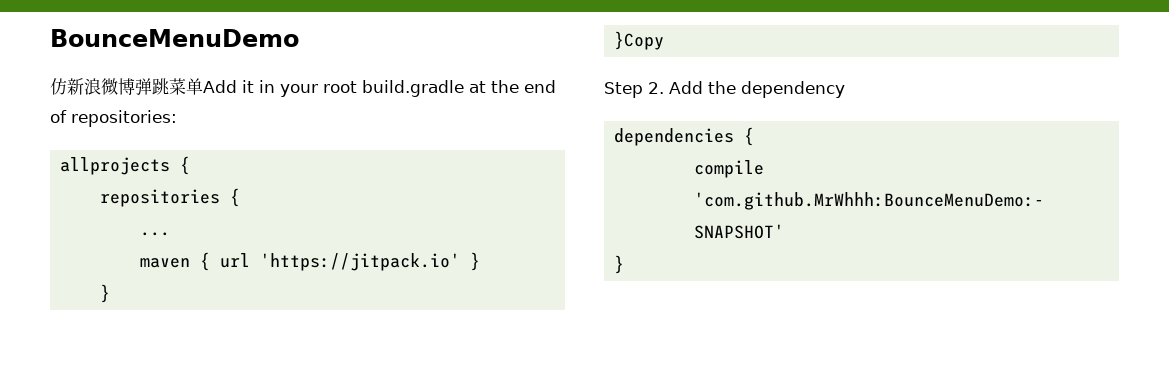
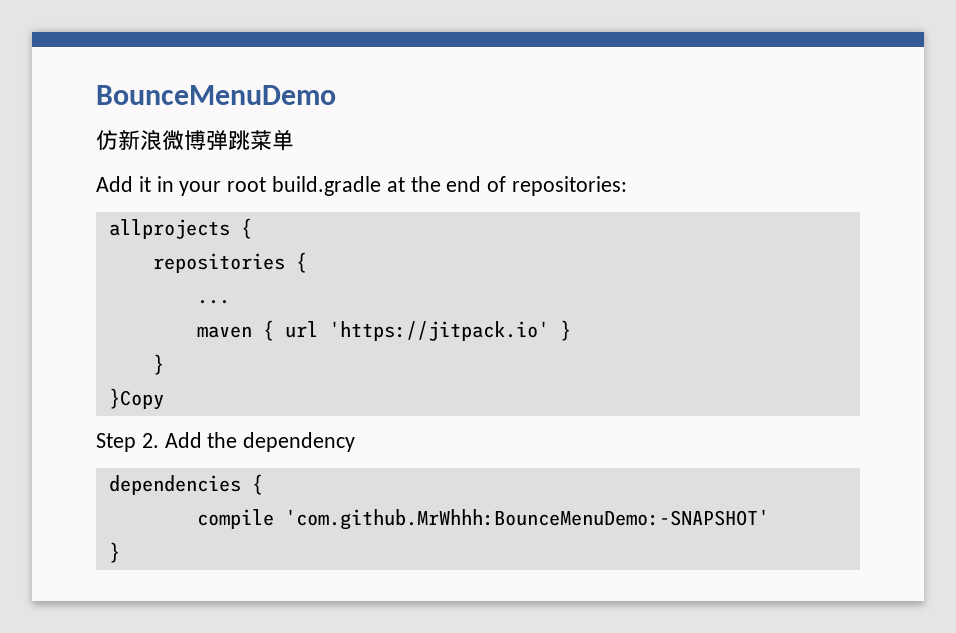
(203, 86) none -> (294, 140) //

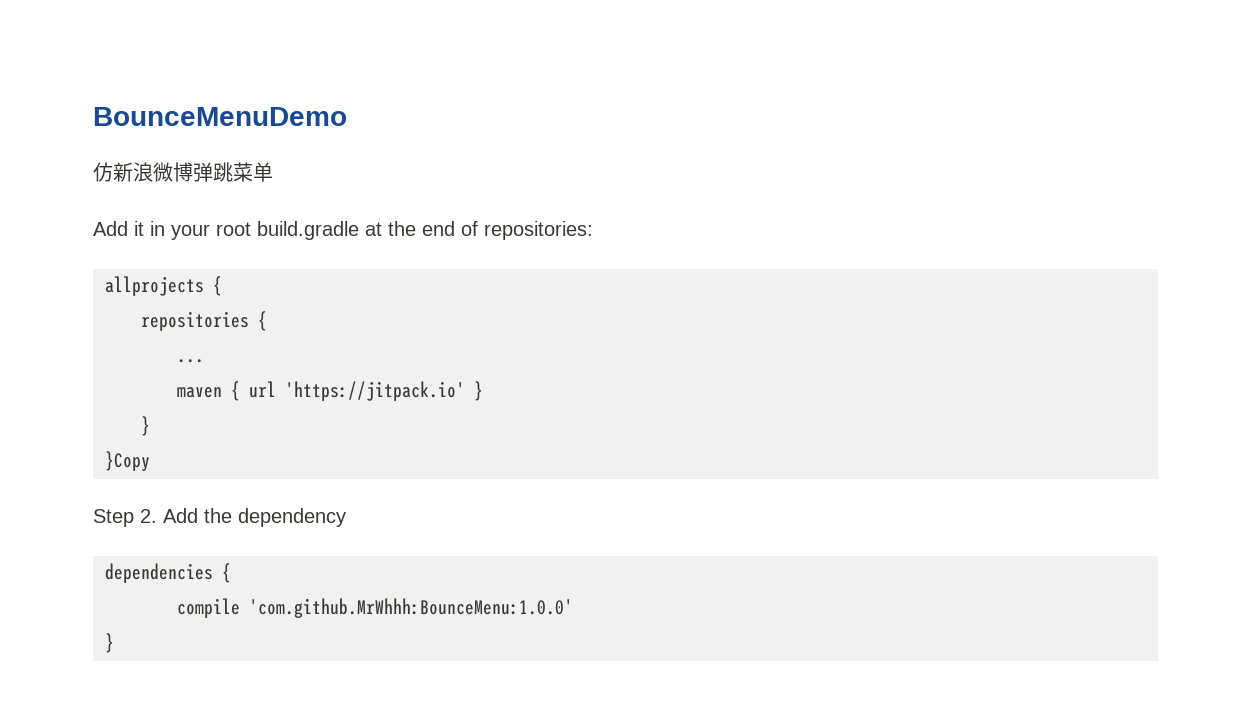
[284,509,769,530] 'com.github.MrWhhh:BounceMenuDemo:-SNAPSHOT' -> [249,598,573,618] 'com.github.MrWhhh:BounceMenu:1.0.0'

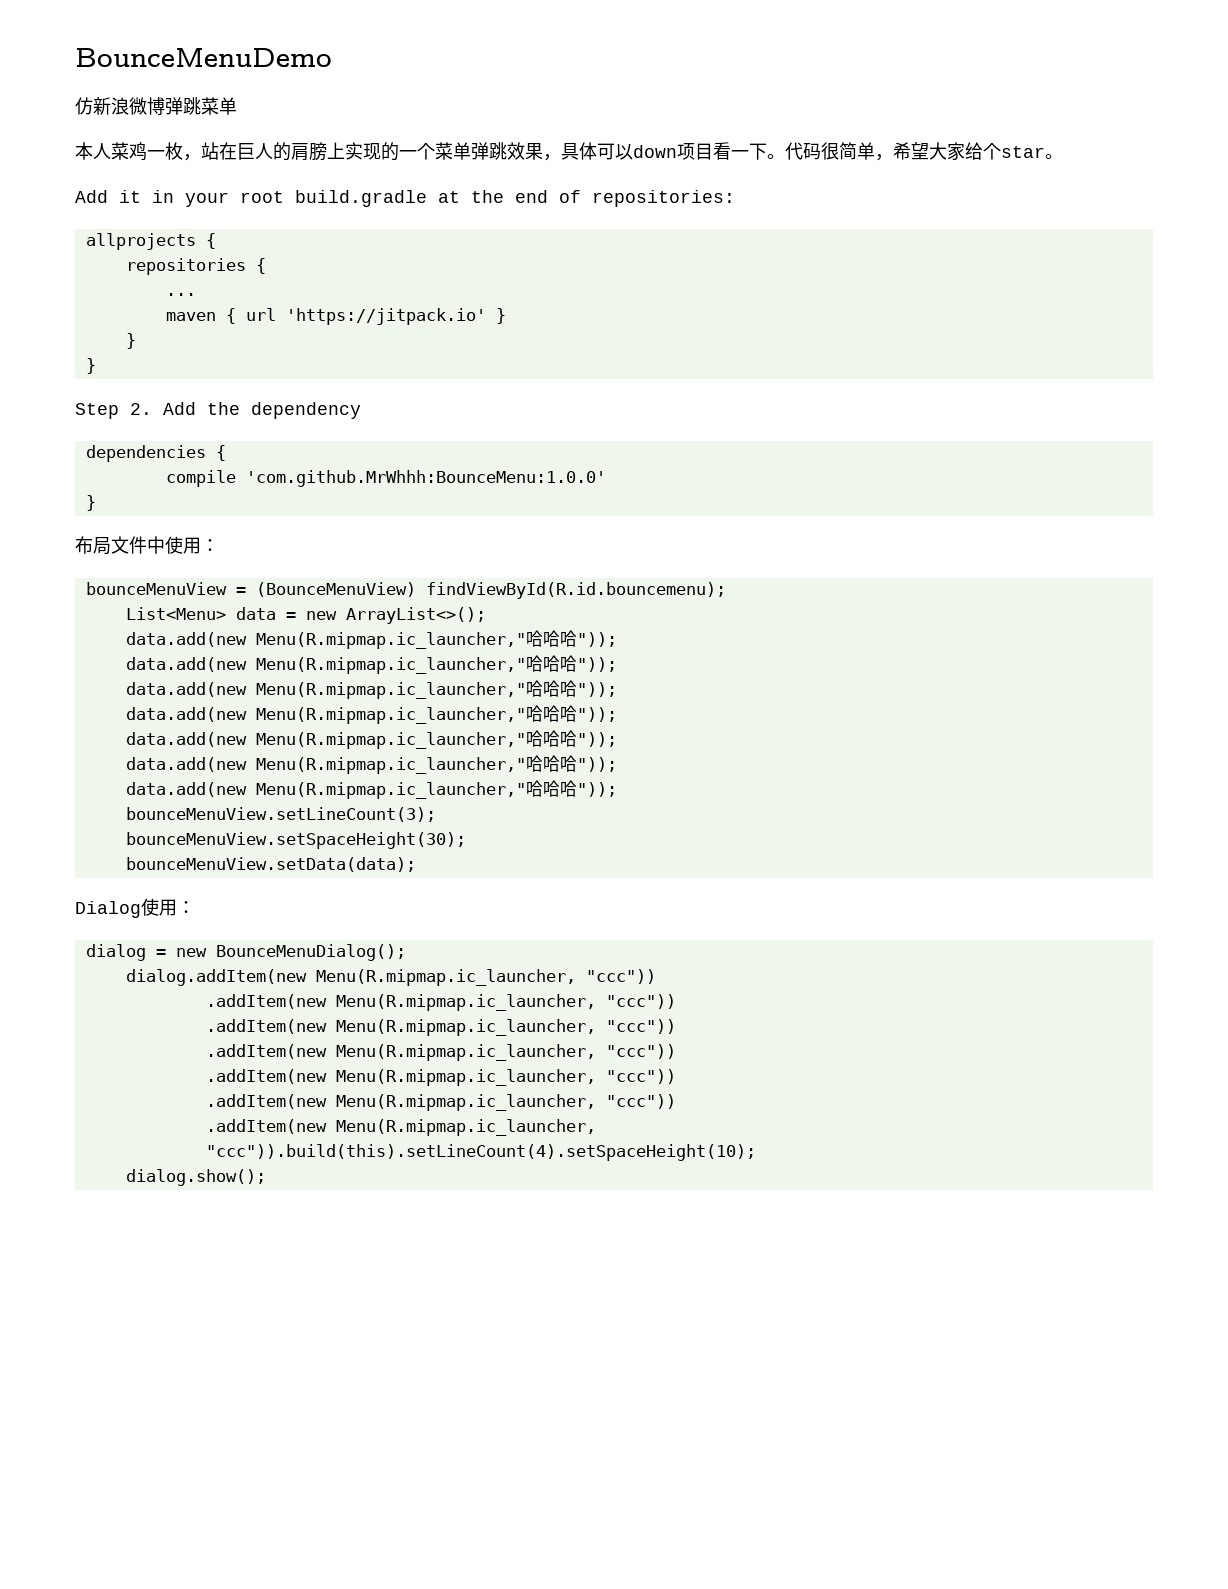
(273, 172) none -> [75,142,1063,161] // 本人菜鸡一枚，站在巨人的肩膀上实现的一个菜单弹跳效果，具体可以down项目看一下。代码很简单，希望大家给个star。
[105,451,150,471] }Copy -> [85,358,96,374] }
(114, 643) none -> [75,536,219,555] [85,582,726,599] [125,607,486,624] [125,630,617,649] [125,655,617,674] [125,680,617,699] [125,705,617,724] [125,730,617,749] [125,755,617,774] [125,780,617,799] [125,807,436,822] [125,832,466,849] [125,857,416,872] [75,898,195,918] [85,944,406,961] [125,969,656,986] [205,994,676,1011] [205,1019,676,1036] [205,1044,676,1061] [205,1069,676,1086] [205,1094,676,1111] [205,1119,596,1136] [205,1144,756,1161] [125,1169,266,1186] // 布局文件中使用： // bounceMenuView = (BounceMenuView) findViewById(R.id.bouncemenu); // List<Menu> data = new ArrayList<>(); // data.add(new Menu(R.mipmap.ic_launcher,"哈哈哈")); // data.add(new Menu(R.mipmap.ic_launcher,"哈哈哈")); // data.add(new Menu(R.mipmap.ic_launcher,"哈哈哈")); // data.add(new Menu(R.mipmap.ic_launcher,"哈哈哈")); // data.add(new Menu(R.mipmap.ic_launcher,"哈哈哈")); // data.add(new Menu(R.mipmap.ic_launcher,"哈哈哈")); // data.add(new Menu(R.mipmap.ic_launcher,"哈哈哈")); // bounceMenuView.setLineCount(3); // bounceMenuView.setSpaceHeight(30); // bounceMenuView.setData(data); // Dialog使用： // dialog = new BounceMenuDialog(); // dialog.addItem(new Menu(R.mipmap.ic_launcher, "ccc")) // .addItem(new Menu(R.mipmap.ic_launcher, "ccc")) // .addItem(new Menu(R.mipmap.ic_launcher, "ccc")) // .addItem(new Menu(R.mipmap.ic_launcher, "ccc")) // .addItem(new Menu(R.mipmap.ic_launcher, "ccc")) // .addItem(new Menu(R.mipmap.ic_launcher, "ccc")) // .addItem(new Menu(R.mipmap.ic_launcher, "ccc")).build(this).setLineCount(4).setSpaceHeight(10); // dialog.show();

